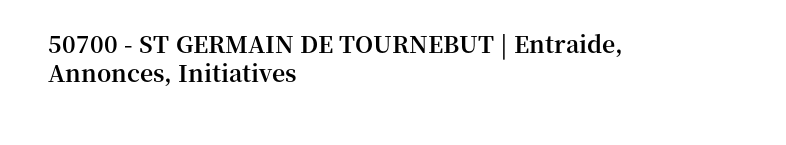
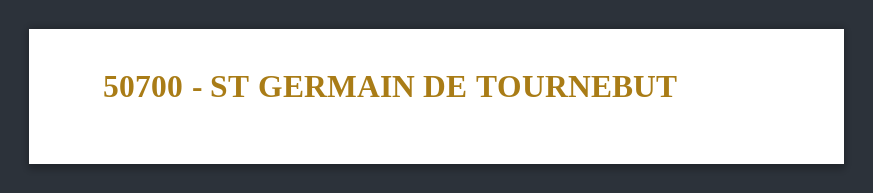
[500,33,624,60] [48,63,297,86] | Entraide, Annonces, Initiatives -> (677, 86) none

